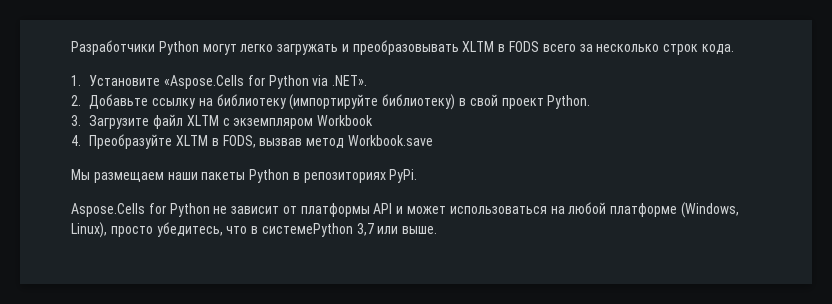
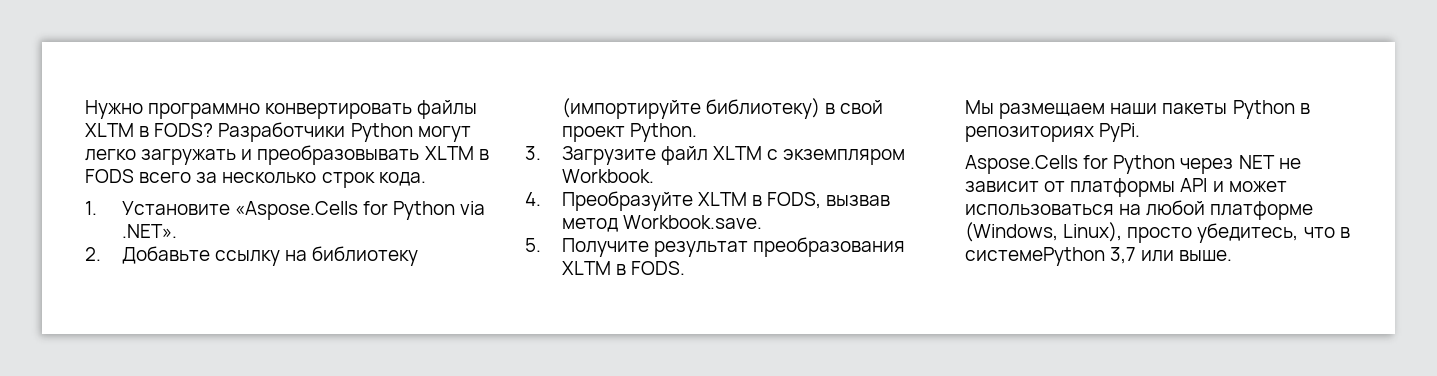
(71, 47) none -> [85,100,478,119] [85,123,214,137] Нужно программно конвертировать файлы XLTM в FODS?
[317,115,374,126] Workbook -> [561,169,654,183] Workbook.
[348,135,434,146] Workbook.save -> [623,215,763,229] [525,237,906,257] [561,261,686,275] Workbook.save. // 5. Получите результат преобразования XLTM в FODS.
(210, 210) none -> [1180,155,1275,174] через NET

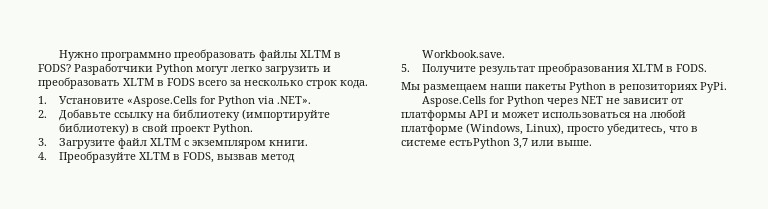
[265,103,413,119] конвертировать -> [173,49,256,61] преобразовать
[141,145,420,165] загружать и преобразовывать -> [265,66,331,75] [38,77,120,89] загрузить и преобразовать
[561,169,654,183] Workbook. -> [269,140,309,146] книги.
[965,247,1105,266] системеPython -> [401,138,510,149] системе естьPython

